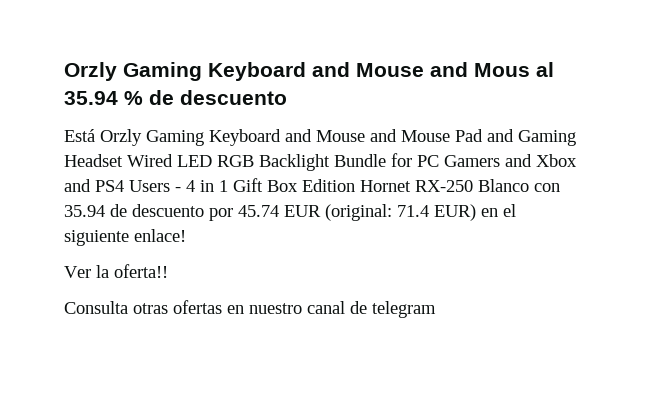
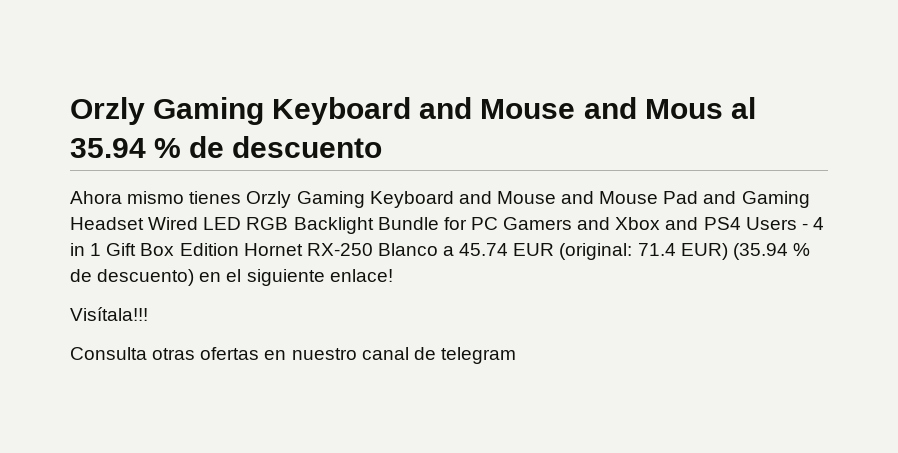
[64,129,95,142] Está -> [70,191,242,204] Ahora mismo tienes
[534,183,560,192] [64,204,233,221] con 35.94 de descuento por -> [443,246,455,256] a
(476, 212) none -> [732,243,810,260] [70,269,195,286] (35.94 % de descuento)
[64,264,168,278] Ver la oferta!! -> [70,307,148,321] Visítala!!!

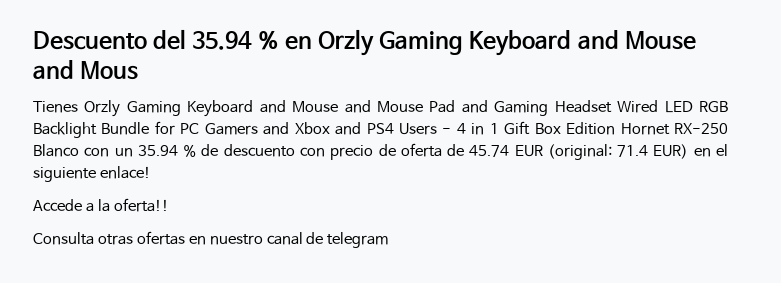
(70, 111) none -> [33,29,312,50] Descuento del 35.94 % en
[730,97,756,119] [70,136,383,158] [70,191,242,204] al 35.94 % de descuento // Ahora mismo tienes -> [33,101,78,113] // Tienes
[443,246,455,256] a -> [84,143,465,160] con un 35.94 % de descuento con precio de oferta de
[732,243,810,260] [70,269,195,286] (35.94 % de descuento) -> (689, 151) none
[70,307,148,321] Visítala!!! -> [33,198,169,212] Accede a la oferta!!

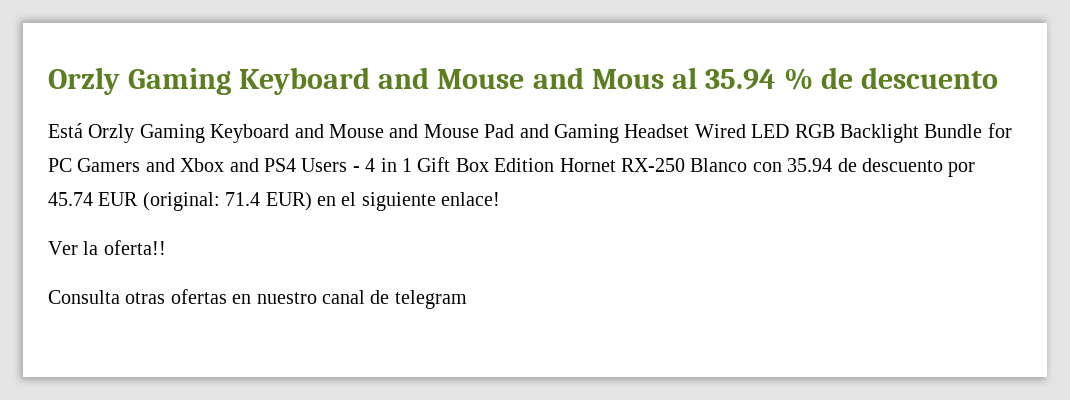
[33,29,312,50] Descuento del 35.94 % en -> (48, 81) none
[33,101,78,113] // Tienes -> [671,67,999,90] [48,123,83,138] al 35.94 % de descuento // Está
[114,143,465,160] un 35.94 % de descuento con precio de oferta de -> [787,158,976,177] 35.94 de descuento por
[33,199,94,212] Accede a -> [48,241,78,255] Ver

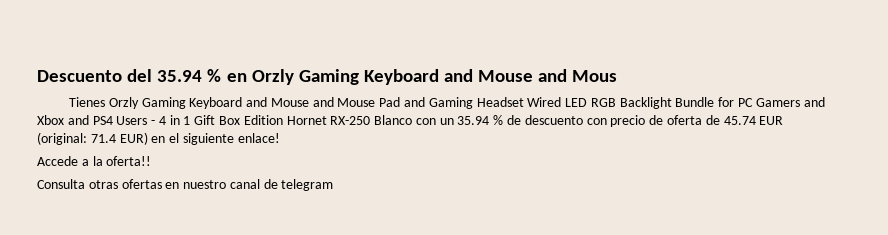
(48, 81) none -> [37,69,247,82] Descuento del 35.94 % en
[671,67,999,90] [48,123,83,138] al 35.94 % de descuento // Está -> [68,97,105,107] // Tienes
[787,158,976,177] 35.94 de descuento por -> [439,115,720,127] un 35.94 % de descuento con precio de oferta de
[48,241,78,255] Ver -> [37,156,89,166] Accede a

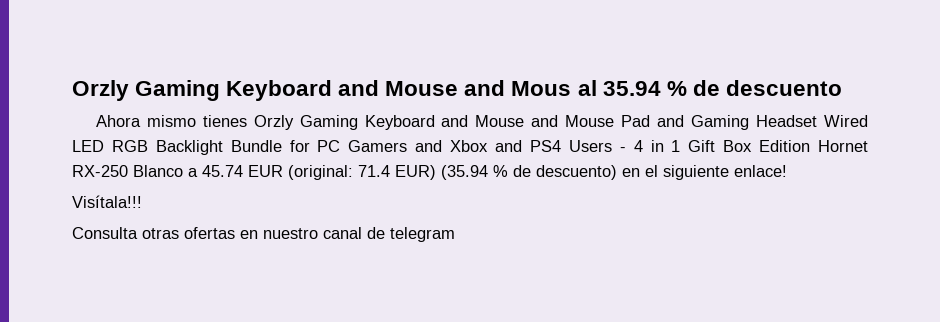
[37,69,247,82] Descuento del 35.94 % en -> (72, 90) none
[68,97,105,107] // Tienes -> [577,80,842,96] [95,115,247,127] al 35.94 % de descuento // Ahora mismo tienes
[415,115,720,127] con un 35.94 % de descuento con precio de oferta de -> [188,168,198,177] a
(148, 138) none -> [441,165,617,180] (35.94 % de descuento)
[37,156,152,166] Accede a la oferta!! -> [72,195,142,208] Visítala!!!

